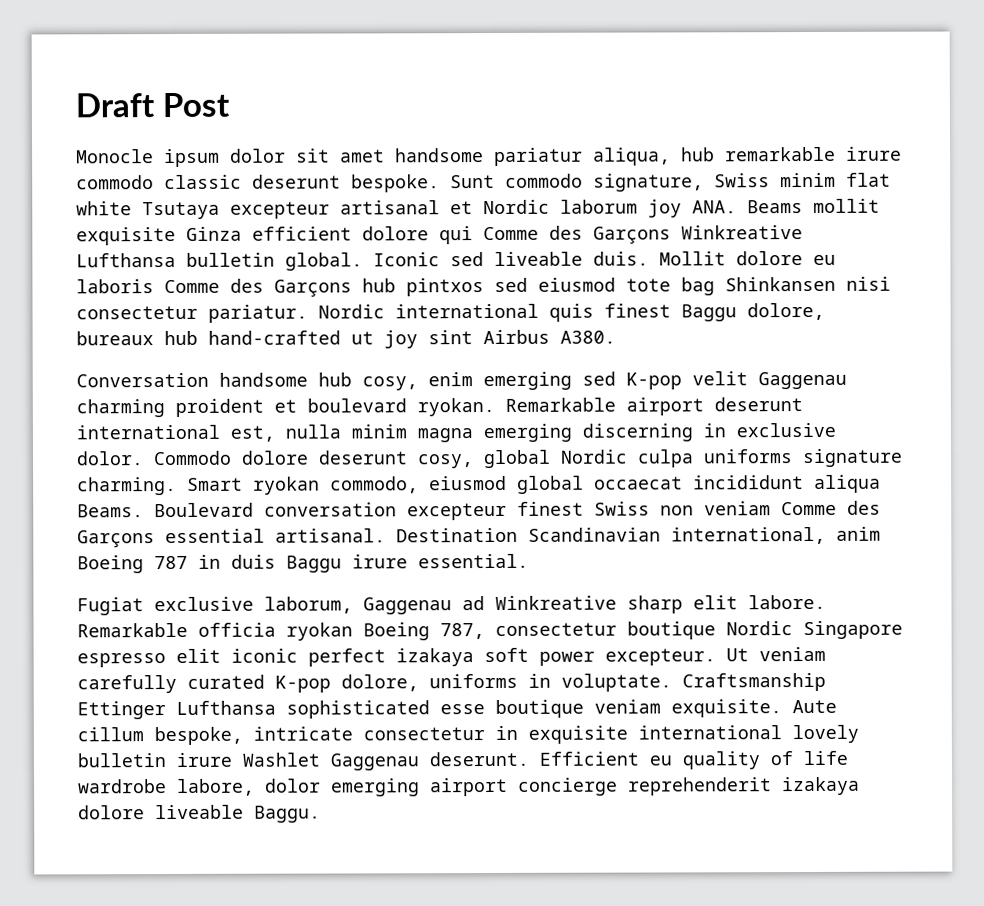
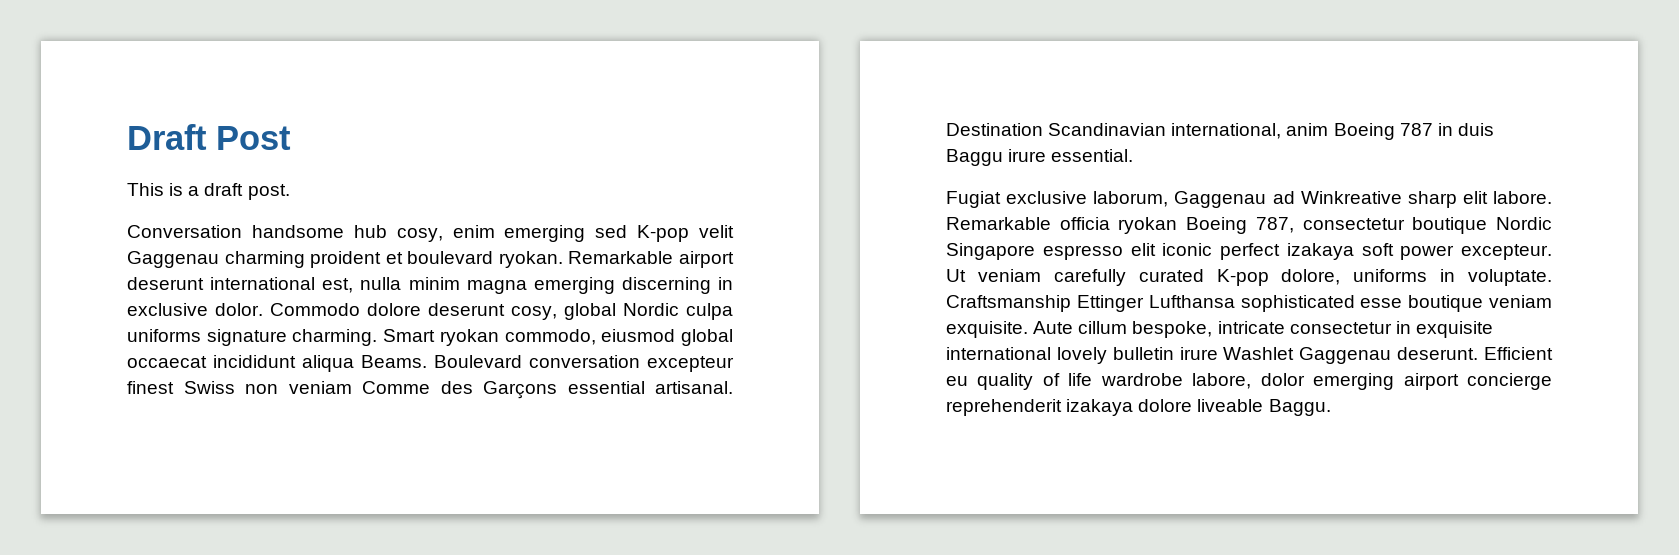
[76,146,902,168] [76,172,891,193] [76,198,880,220] [76,225,803,246] [76,251,836,271] [76,276,891,297] [76,302,825,323] [76,329,616,349] Monocle ipsum dolor sit amet handsome pariatur aliqua, hub remarkable irure commodo classic deserunt bespoke. Sunt commodo signature, Swiss minim flat white Tsutaya excepteur artisanal et Nordic laborum joy ANA. Beams mollit exquisite Ginza efficient dolore qui Comme des Garçons Winkreative Lufthansa bulletin global. Iconic sed liveable duis. Mollit dolore eu laboris Comme des Garçons hub pintxos sed eiusmod tote bag Shinkansen nisi consectetur pariatur. Nordic international quis finest Baggu dolore, bureaux hub hand-crafted ut joy sint Airbus A380. -> [127,183,290,200] This is a draft post.

